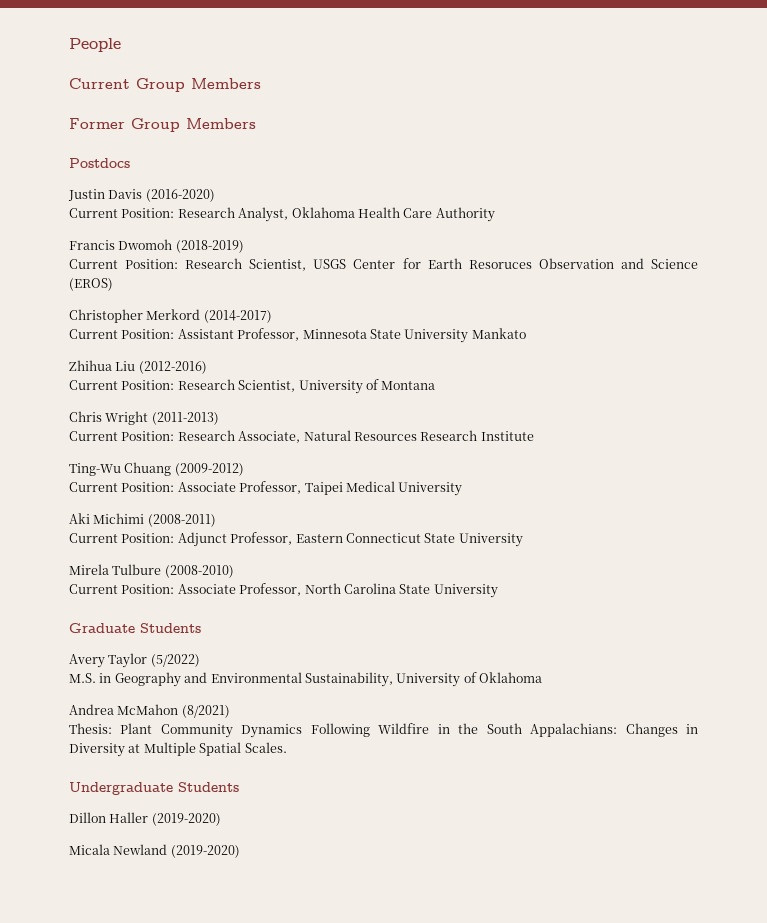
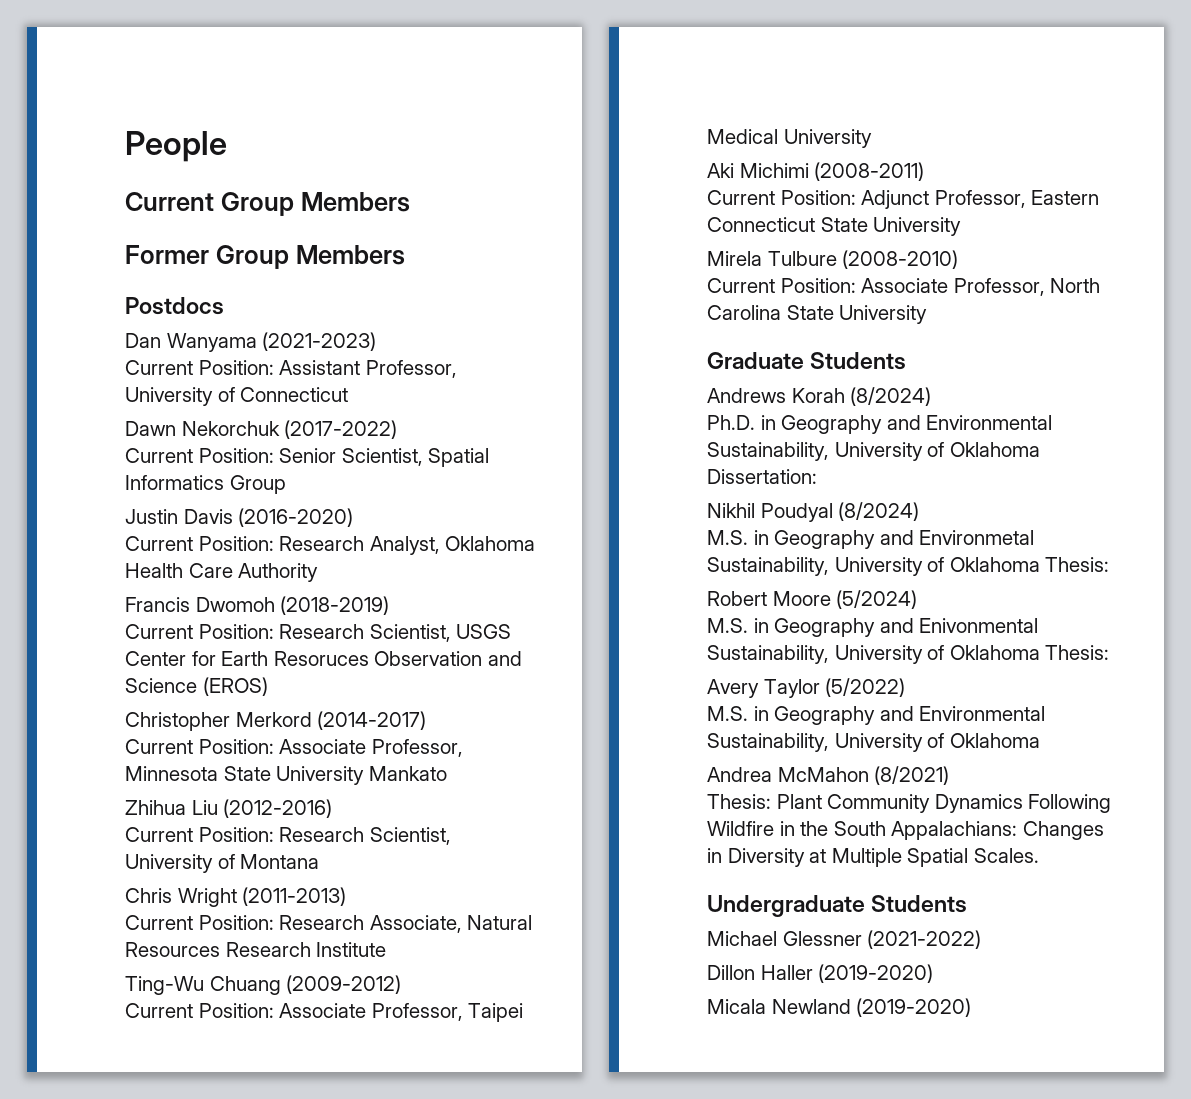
(130, 163) none -> [125,332,377,352] [125,360,457,378] [125,387,349,406] [125,420,398,439] [125,448,490,467] [125,475,286,494] // Dan Wanyama (2021-2023) // Current Position: Assistant Professor, University of Connecticut // Dawn Nekorchuk (2017-2022) // Current Position: Senior Scientist, Spatial Informatics Group
[177,329,234,339] Assistant -> [279,739,367,754] Associate
(201, 628) none -> [707,387,932,406] [707,415,1053,434] [707,442,1040,461] [707,469,817,484] [707,502,920,522] [707,530,1035,549] [707,557,1110,576] [707,590,918,609] [707,618,1039,637] [707,645,1110,664] // Andrews Korah (8/2024) // Ph.D. in Geography and Environmental Sustainability, University of Oklahoma Dissertation: // Nikhil Poudyal (8/2024) // M.S. in Geography and Environmetal Sustainability, University of Oklahoma Thesis: // Robert Moore (5/2024) // M.S. in Geography and Enivonmental Sustainability, University of Oklahoma Thesis:
(239, 787) none -> [707,930,982,949] // Michael Glessner (2021-2022)

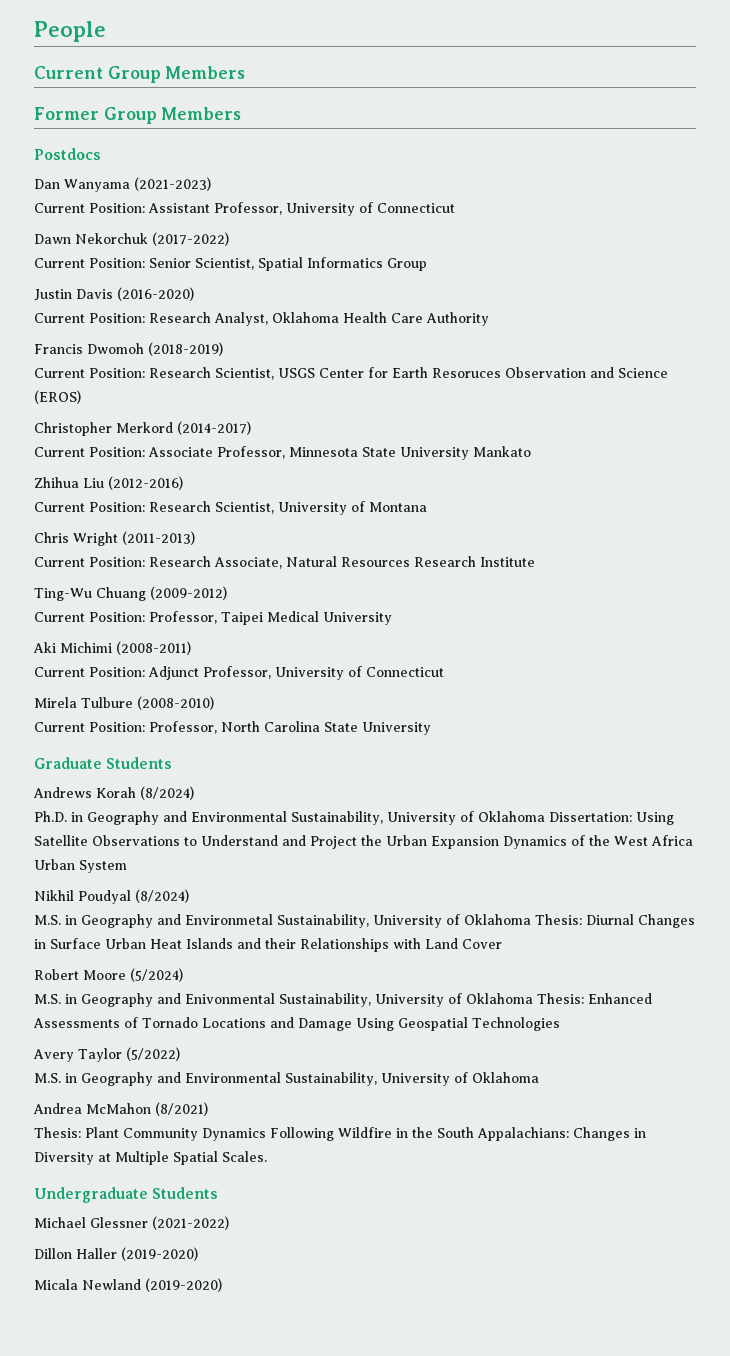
[279,1003,367,1018] Associate -> (145, 617) none
[1031,190,1100,205] [707,217,962,236] Eastern Connecticut State University -> [275,666,444,680] University of Connecticut
[861,278,949,293] Associate -> (145, 727) none
(817, 476) none -> [636,812,674,825] [34,835,693,849] [34,859,127,873] Using Satellite Observations to Understand and Project the Urban Expansion Dynamics of the West Africa Urban System
(1110, 564) none -> [586,914,695,928] [34,938,502,952] Diurnal Changes in Surface Urban Heat Islands and their Relationships with Land Cover
(1110, 652) none -> [588,993,652,1004] [33,1017,560,1031] Enhanced Assessments of Tornado Locations and Damage Using Geospatial Technologies

